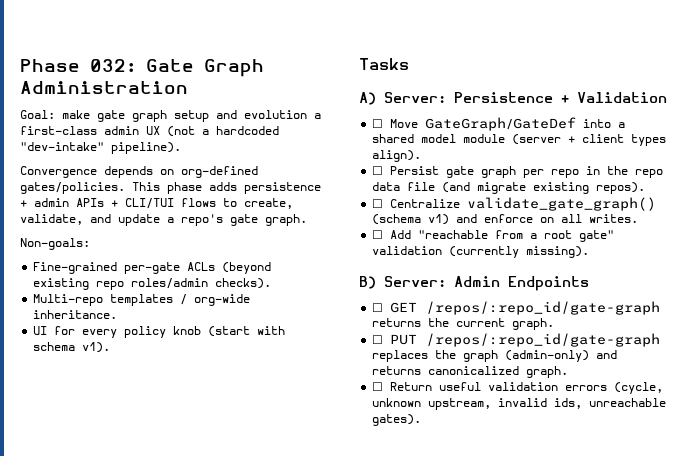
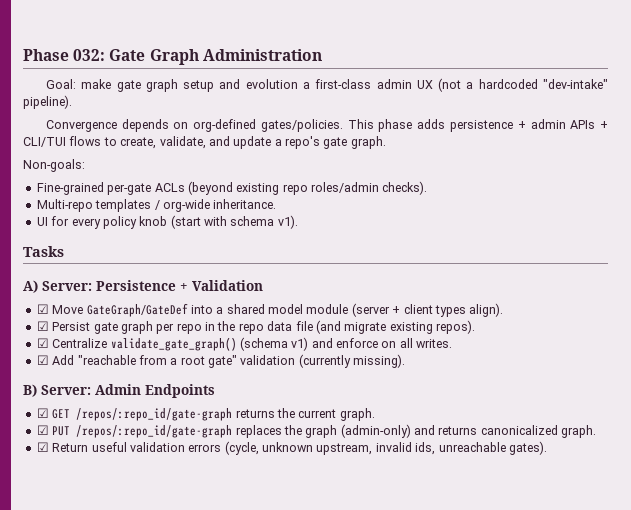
[372,119,384,128] ☐ -> [36,304,49,314] ☑
[372,166,384,175] ☐ -> [36,321,49,331] ☑
[372,199,384,208] ☐ -> [36,338,49,348] ☑
[372,230,384,239] ☐ -> [36,355,49,365] ☑
[372,303,384,312] ☐ -> [36,408,49,418] ☑
[372,335,384,344] ☐ -> [36,425,49,435] ☑
[372,382,384,391] ☐ -> [36,442,49,452] ☑

